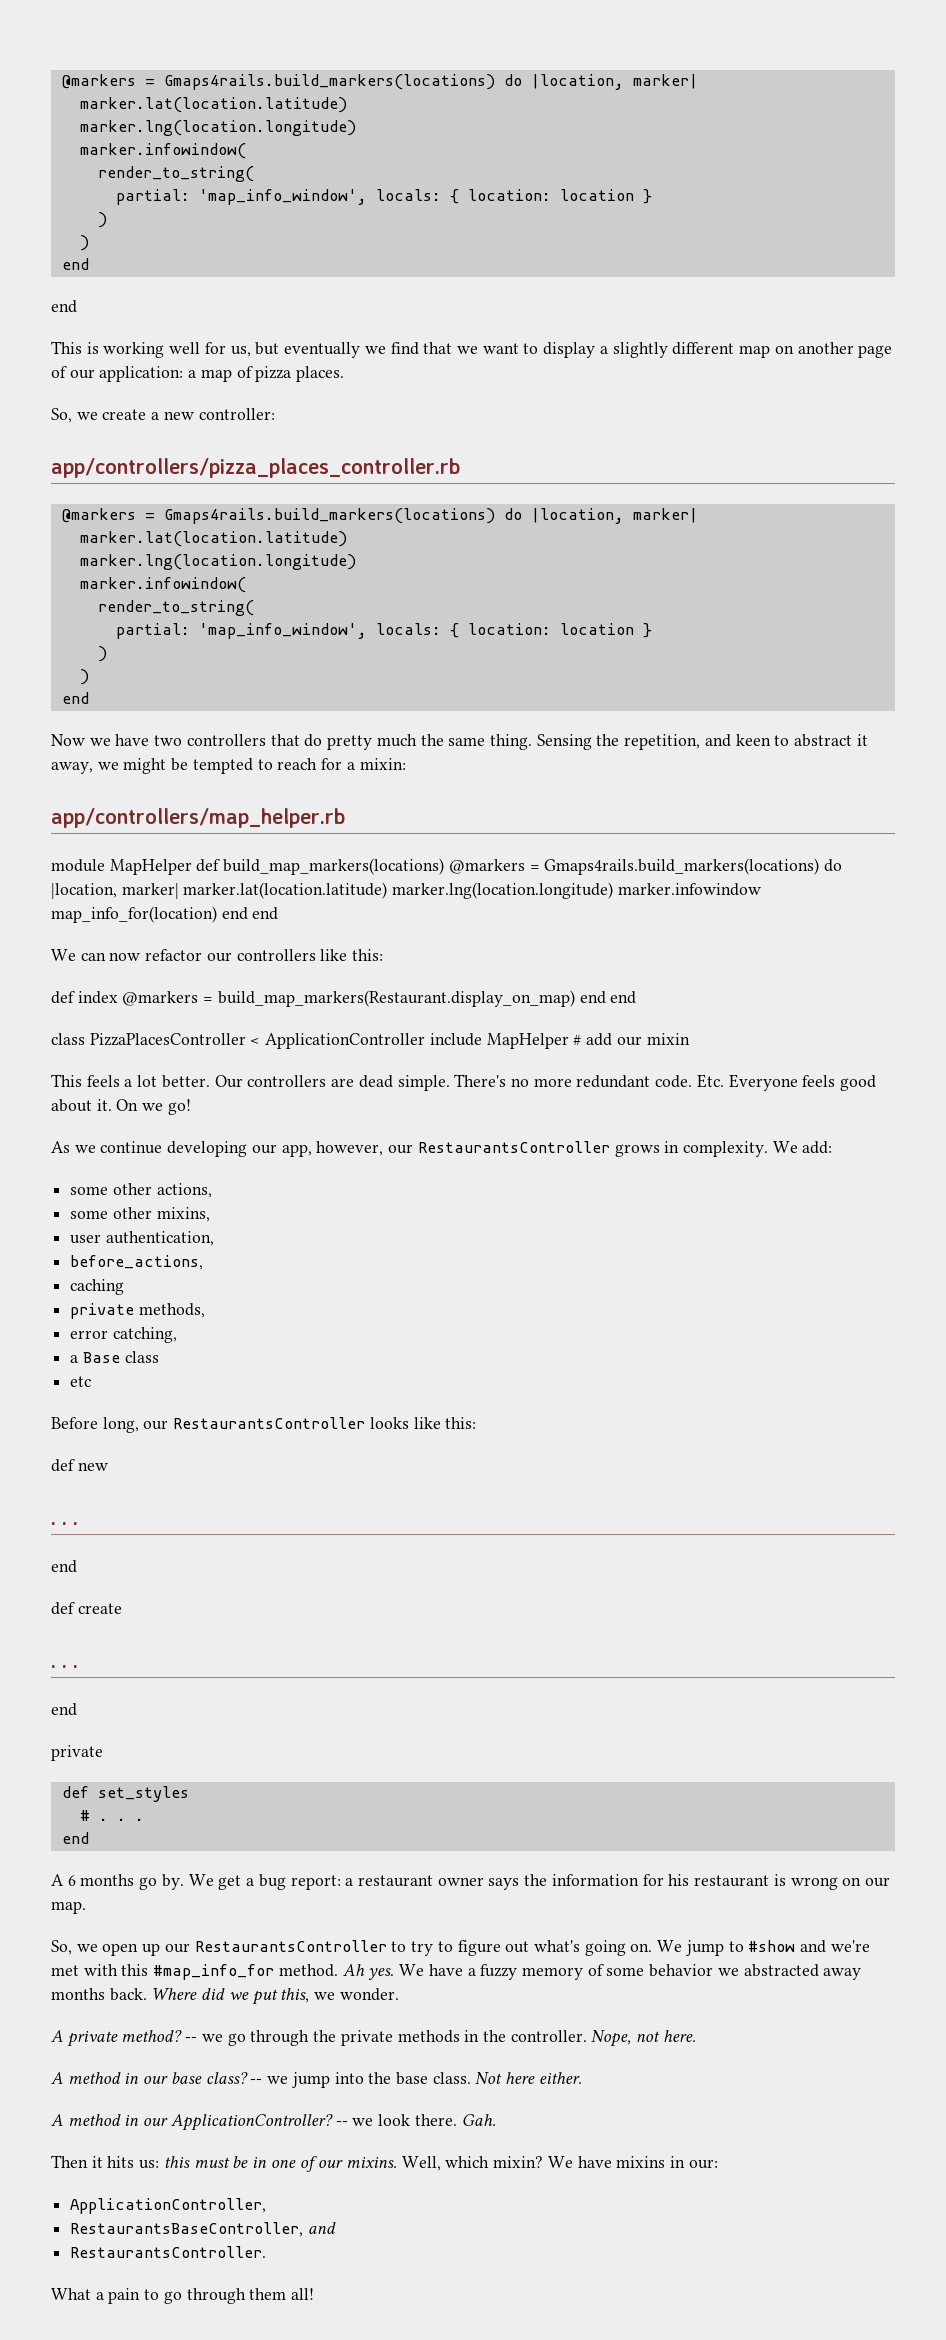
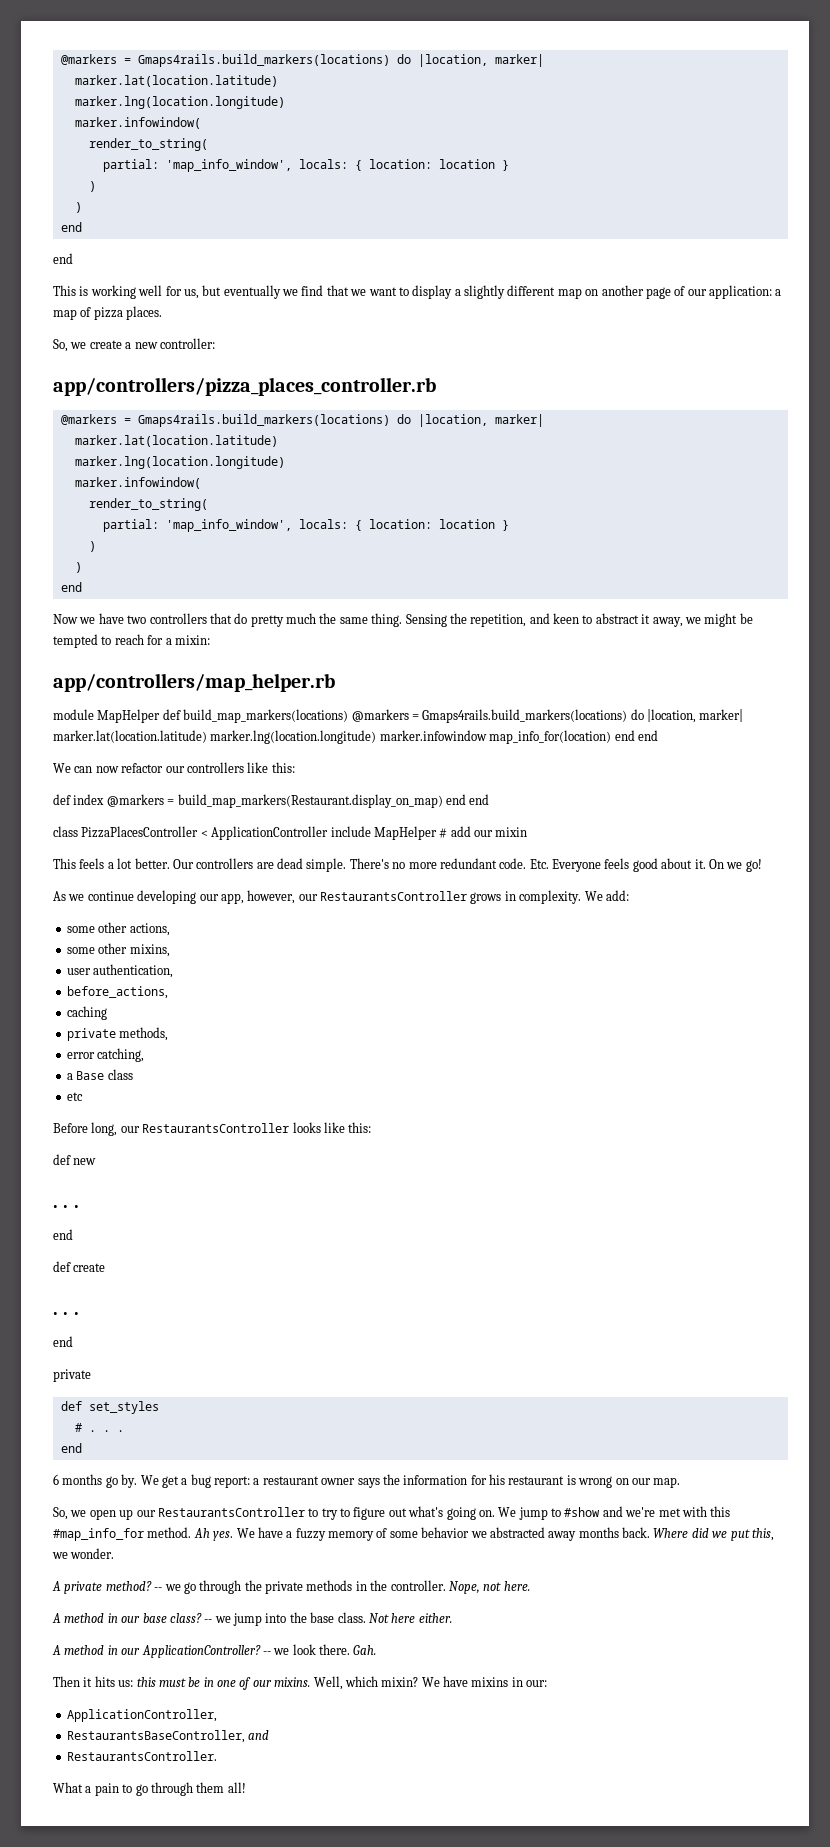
[51,1874,64,1886] A -> (82, 1448) none

